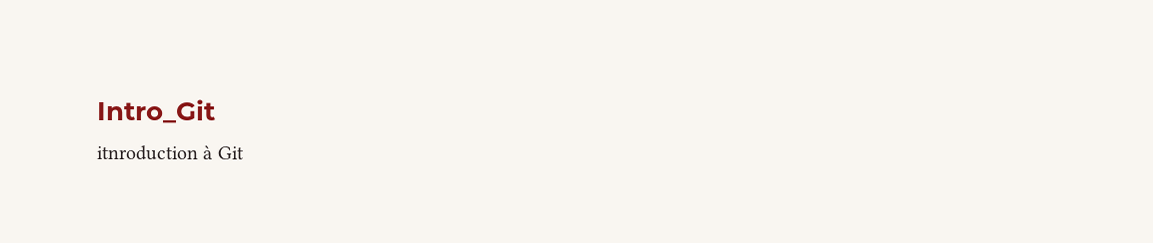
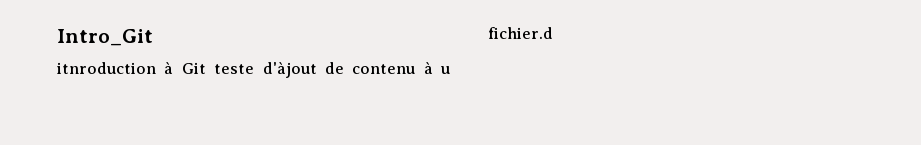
(244, 153) none -> [214,61,450,78] [488,27,553,39] teste d'àjout de contenu à u fichier.d

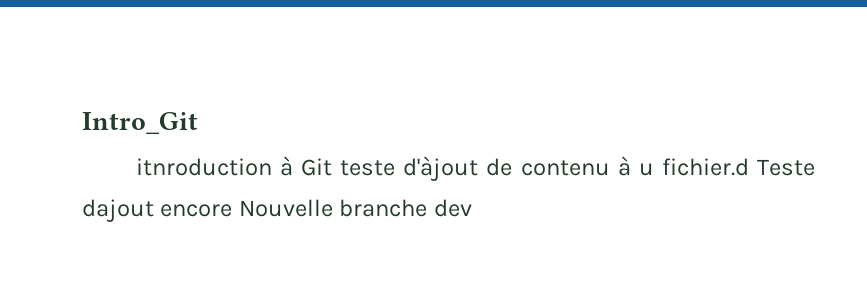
(553, 33) none -> [757,159,816,176] [82,199,472,222] Teste dajout encore Nouvelle branche dev

